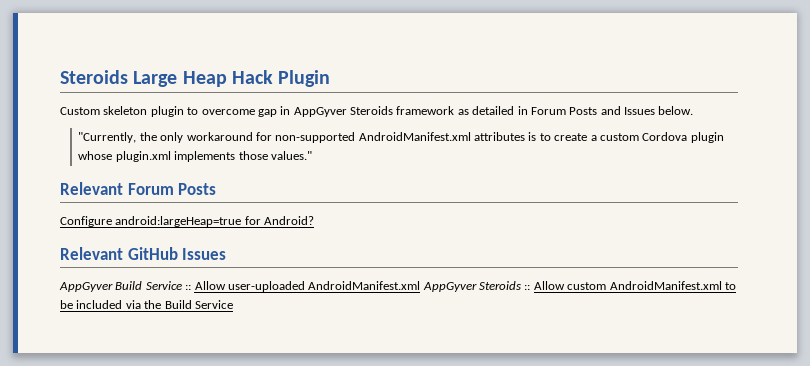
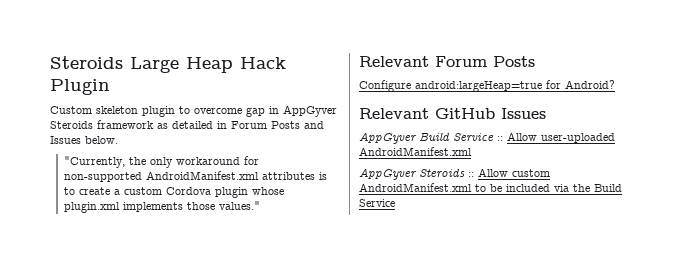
(421, 285) none -> (472, 151) //

